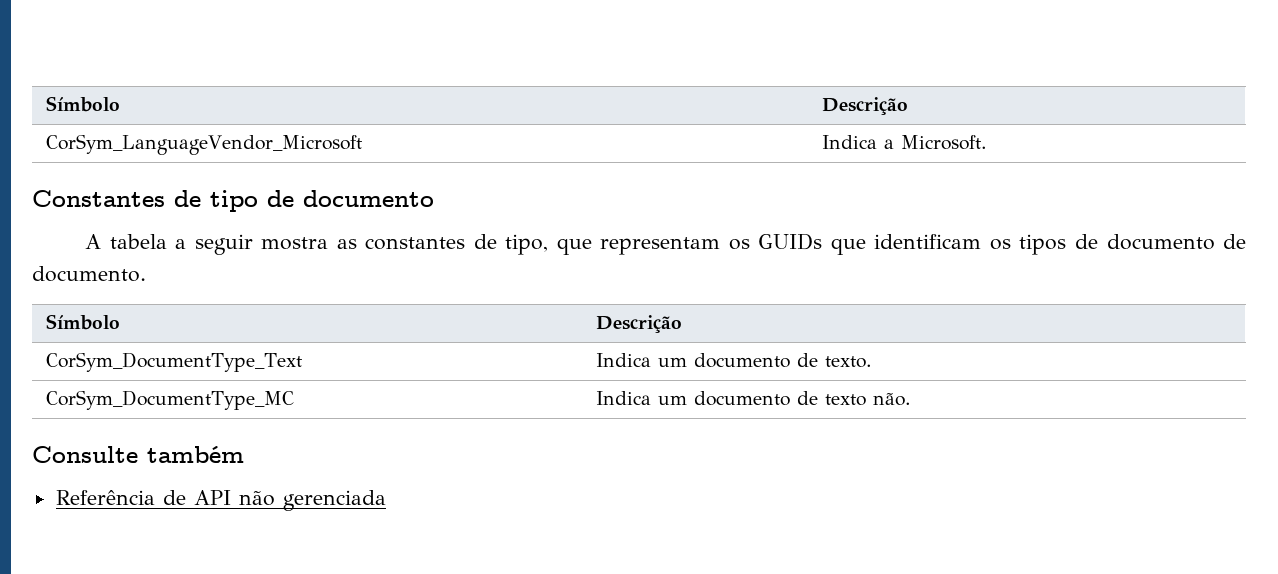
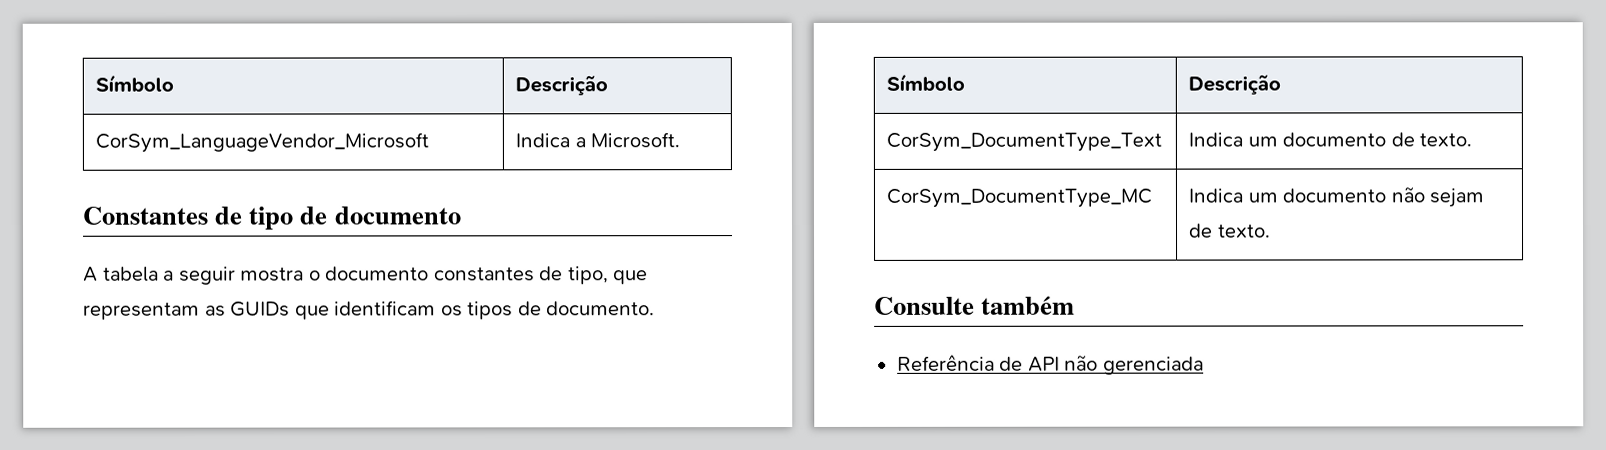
[336,239,357,249] as -> [308,266,430,281] o documento
[728,239,750,250] os -> [204,305,226,317] as
[1106,234,1246,250] documento de -> (542, 308) none
[797,391,912,406] de texto não. -> [1390,187,1485,208] [1188,223,1271,238] não sejam de texto.

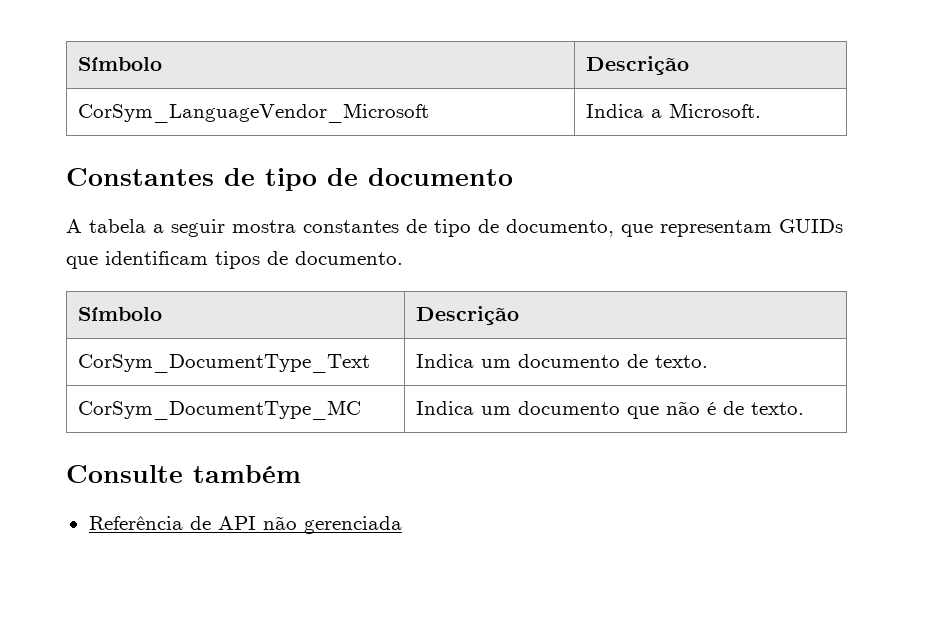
[308,266,609,285] o documento constantes de tipo, -> [303,219,614,237] constantes de tipo de documento,
[204,305,226,317] as -> (772, 228) none
[440,305,463,317] os -> (208, 258) none
[1390,187,1485,208] não sejam -> [626,401,716,419] que não é

